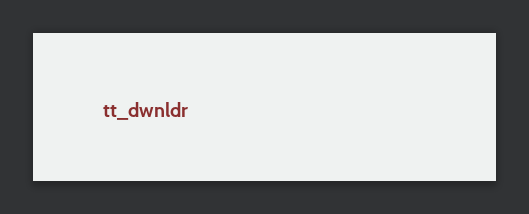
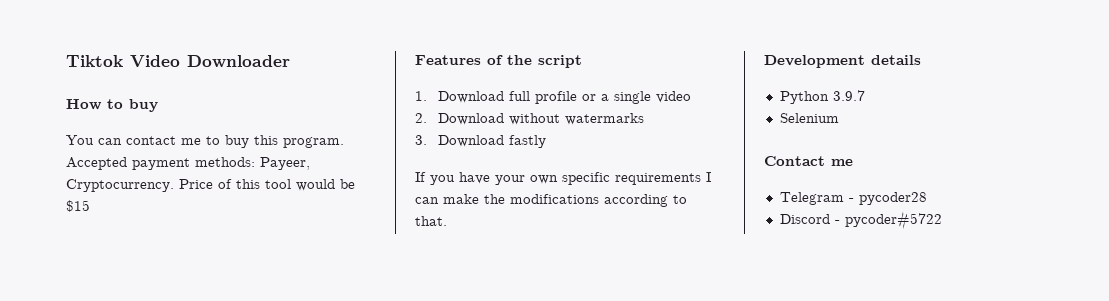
[103,102,188,120] tt_dwnldr -> [66,55,290,68] [66,99,158,112] [66,135,344,148] [66,157,310,170] [66,179,355,192] [66,200,90,212] [415,55,582,68] [415,91,692,104] [415,113,645,125] [415,135,547,148] [415,172,711,185] [415,194,687,207] [415,216,447,226] [764,55,921,68] [779,90,865,104] [779,113,839,123] [764,156,853,166] [779,192,927,205] [779,211,942,230] Tiktok Video Downloader // How to buy // You can contact me to buy this program. Accepted payment methods: Payeer, Cryptocurrency. Price of this tool would be $15 // Features of the script // 1. Download full profile or a single video // 2. Download without watermarks // 3. Download fastly // If you have your own specific requirements I can make the modifications according to that. // Development details // Python 3.9.7 // Selenium // Contact me // Telegram - pycoder28 // Discord - pycoder#5722

